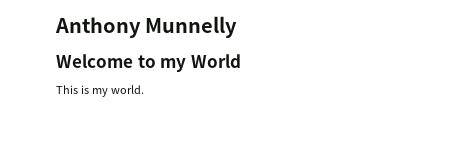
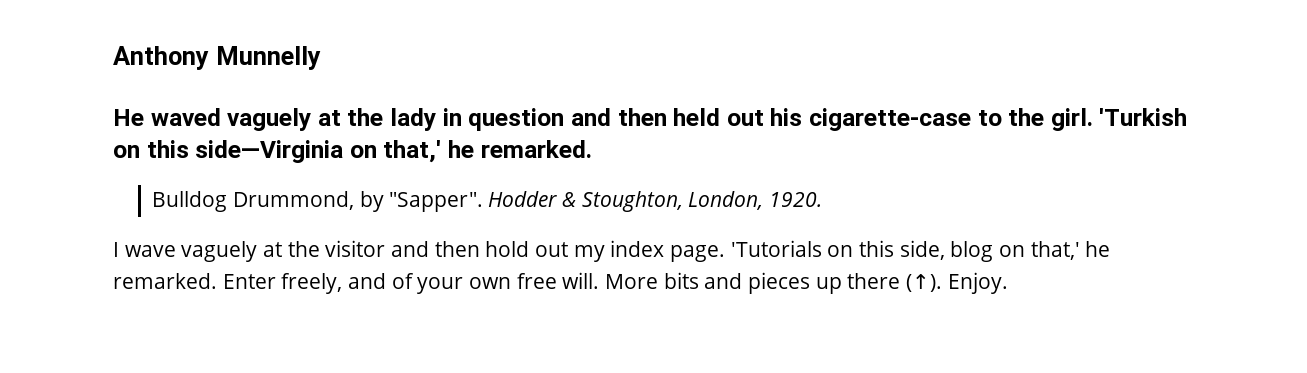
[56,54,241,72] [56,85,144,97] Welcome to my World // This is my world. -> [113,108,1188,131] [113,140,592,163] [152,191,822,212] [113,240,1111,262] [113,272,1008,294] He waved vaguely at the lady in question and then held out his cigarette-case to the girl. 'Turkish on this side—Virginia on that,' he remarked. // Bulldog Drummond, by "Sapper". Hodder & Stoughton, London, 1920. // I wave vaguely at the visitor and then hold out my index page. 'Tutorials on this side, blog on that,' he remarked. Enter freely, and of your own free will. More bits and pieces up there (↑). Enjoy.

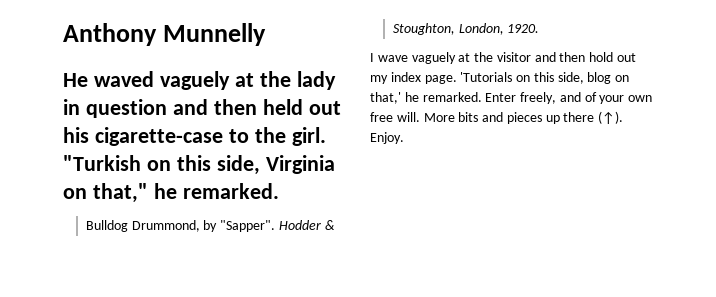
[1099,108,1188,126] [113,140,442,163] 'Turkish on this side—Virginia on that,' -> [63,155,335,175] [63,183,148,203] "Turkish on this side, Virginia on that,"

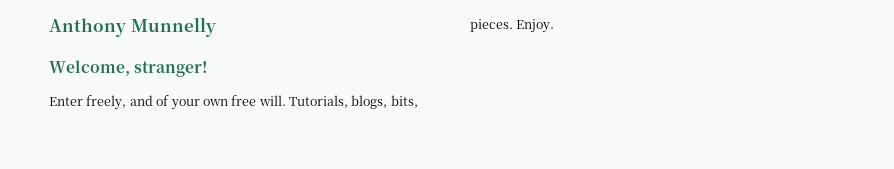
[63,71,336,90] [63,99,341,118] [63,127,326,146] [63,155,335,175] [63,183,279,203] [85,220,335,232] [392,23,540,35] [370,52,637,64] [370,72,630,84] [370,92,482,104] He waved vaguely at the lady in question and then held out his cigarette-case to the girl. "Turkish on this side, Virginia on that," he remarked. // Bulldog Drummond, by "Sapper". Hodder & Stoughton, London, 1920. // I wave vaguely at the visitor and then hold out my index page. 'Tutorials on this side, blog on that,' he remarked. -> [49,60,209,77] Welcome, stranger! //
[423,111,624,124] More bits and pieces up there (↑). -> [289,95,418,109] [470,19,513,32] Tutorials, blogs, bits, pieces.

